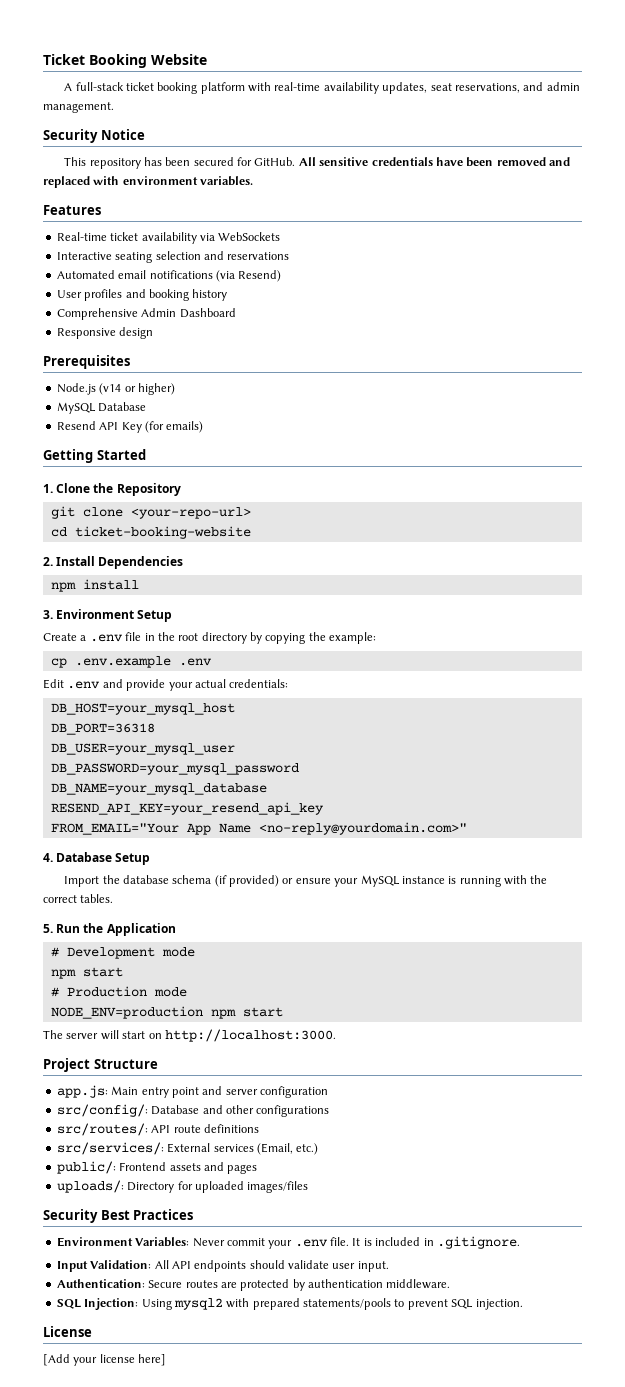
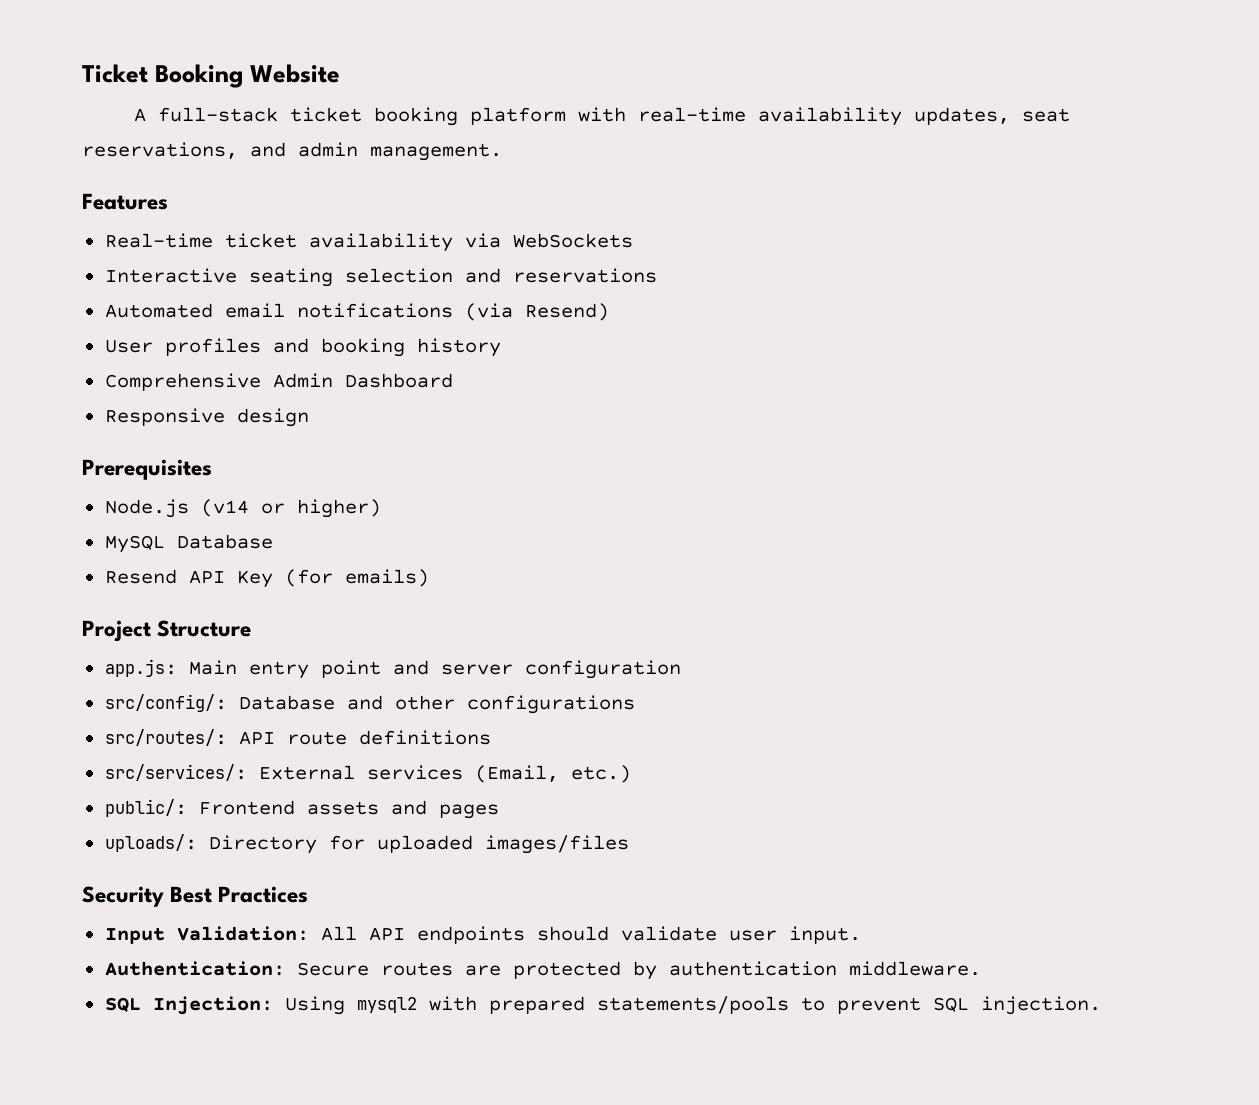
[43,129,145,143] [64,157,571,169] [43,176,254,188] // Security Notice // This repository has been secured for GitHub. All sensitive credentials have been removed and replaced with environment variables. -> (502, 152) none
[43,449,146,463] [43,483,181,496] [50,506,251,519] [50,526,251,539] [43,556,184,569] [50,579,139,592] [43,609,173,622] [43,632,377,644] [50,656,212,668] [43,679,289,691] [50,703,235,715] [50,723,155,735] [50,743,235,755] [50,763,299,775] [50,783,267,795] [50,802,324,815] [50,822,467,835] [43,852,151,865] [64,875,548,887] [43,894,114,903] [43,923,176,936] [50,947,195,959] [50,967,123,979] [50,986,187,997] [50,1006,283,1019] [43,1029,336,1042] // Getting Started // 1. Clone the Repository // git clone <your-repo-url> // cd ticket-booking-website // 2. Install Dependencies // npm install // 3. Environment Setup // Create a .env file in the root directory by copying the example: // cp .env.example .env // Edit .env and provide your actual credentials: // DB_HOST=your_mysql_host // DB_PORT=36318 // DB_USER=your_mysql_user // DB_PASSWORD=your_mysql_password // DB_NAME=your_mysql_database // RESEND_API_KEY=your_resend_api_key // FROM_EMAIL="Your App Name <no-reply@yourdomain.com>" // 4. Database Setup // Import the database schema (if provided) or ensure your MySQL instance is running with the correct tables. // 5. Run the Application // # Development mode // npm start // # Production mode // NODE_ENV=production npm start // The server will start on http://localhost:3000. -> (429, 578) none
[56,1236,520,1249] // Environment Variables: Never commit your .env file. It is included in .gitignore. -> (309, 894) none
[43,1326,92,1337] [43,1354,167,1366] // License // [Add your license here] -> (1101, 1005) none

